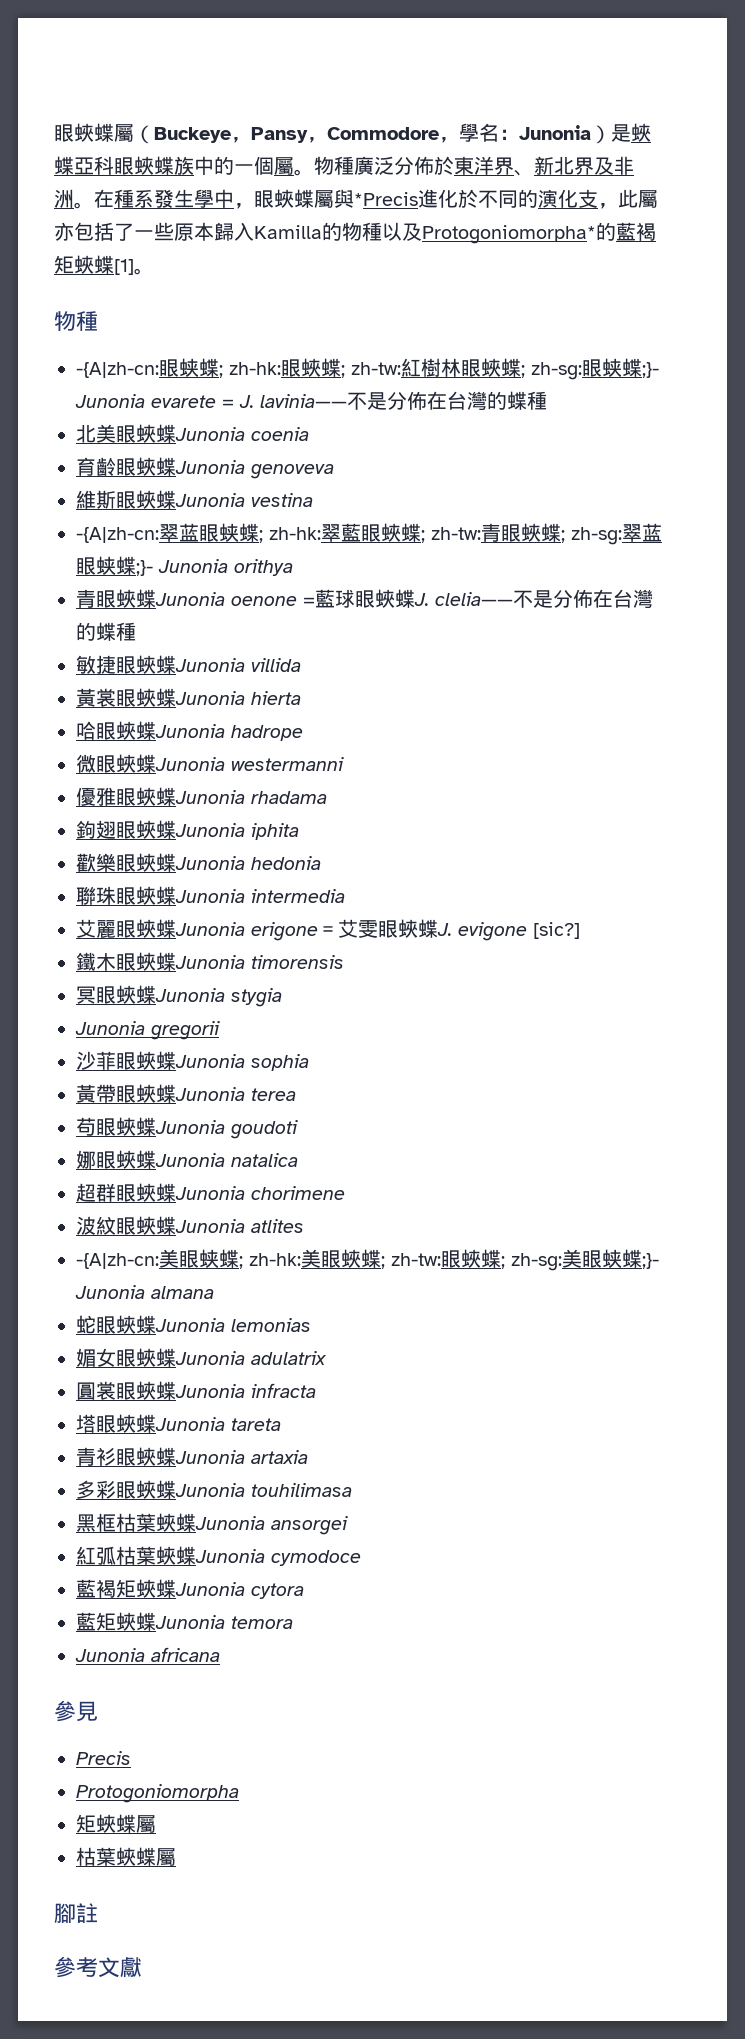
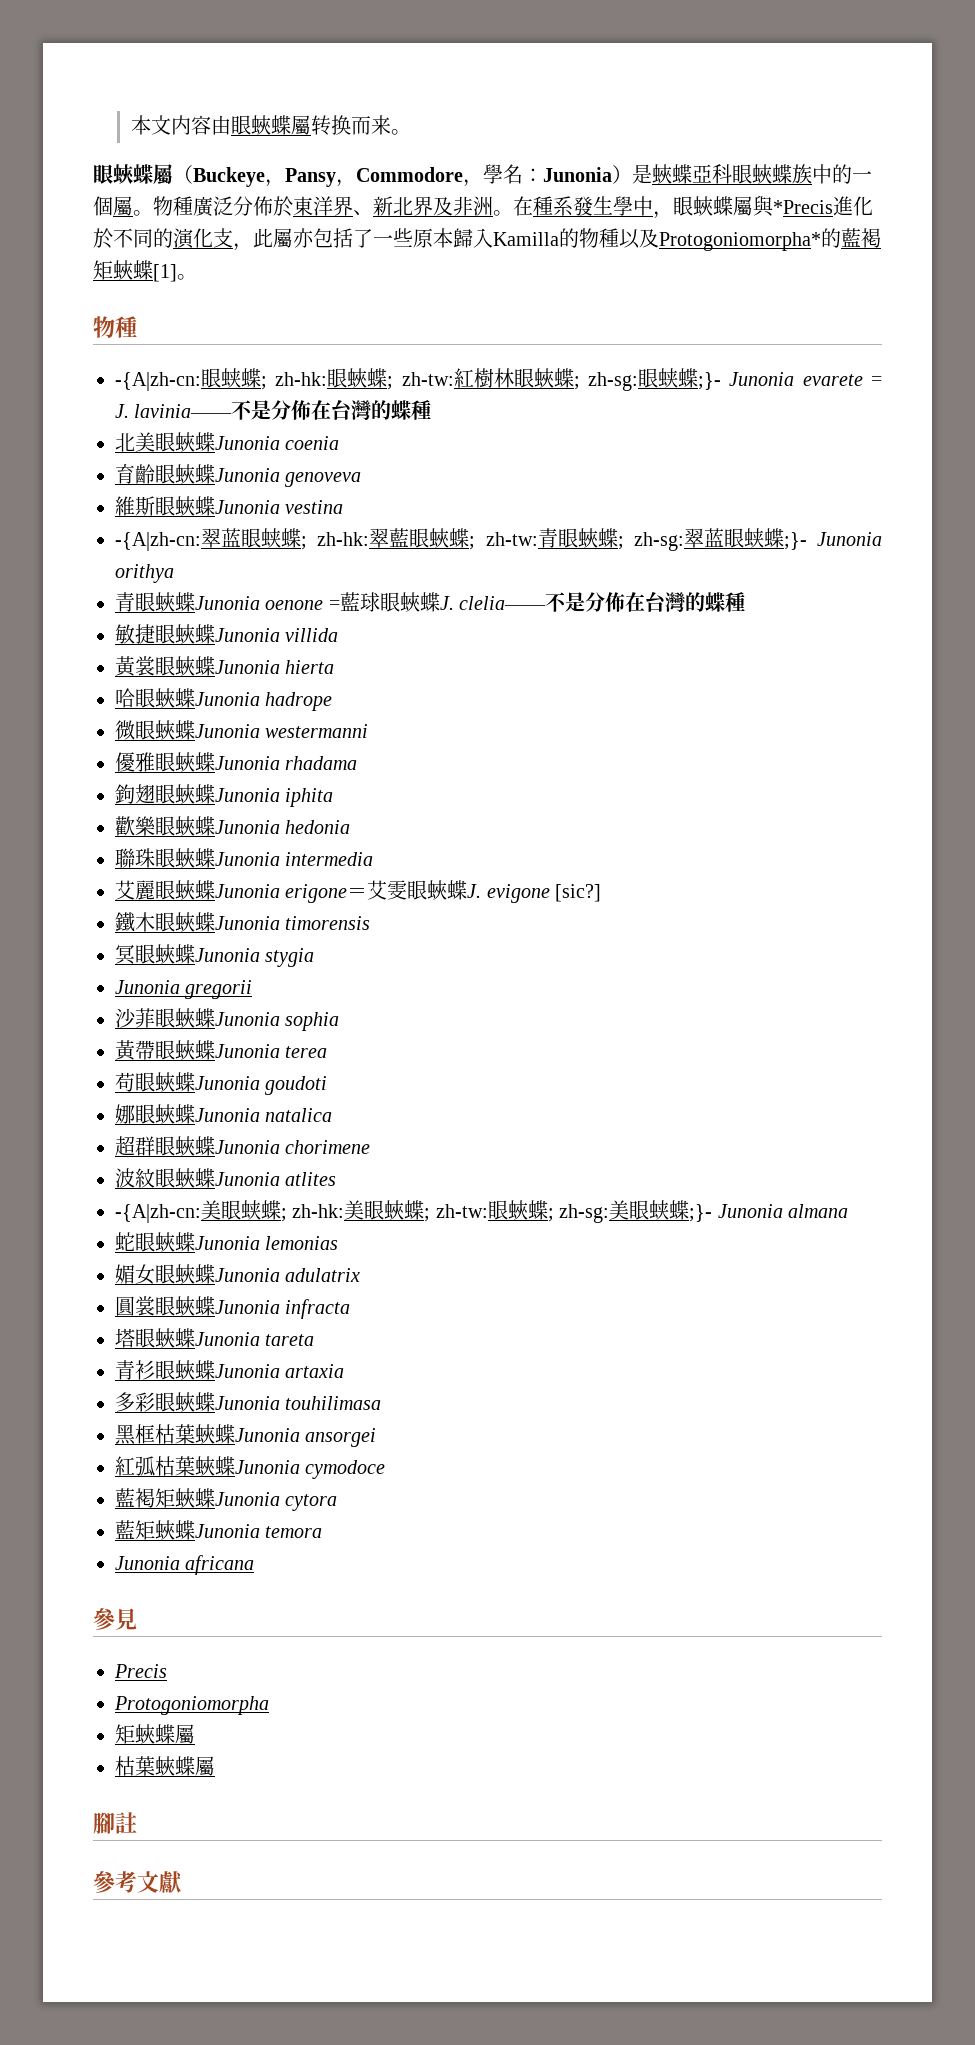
(54, 133) none -> [130,115,411,136] 本文内容由眼蛺蝶屬转换而来。 //

